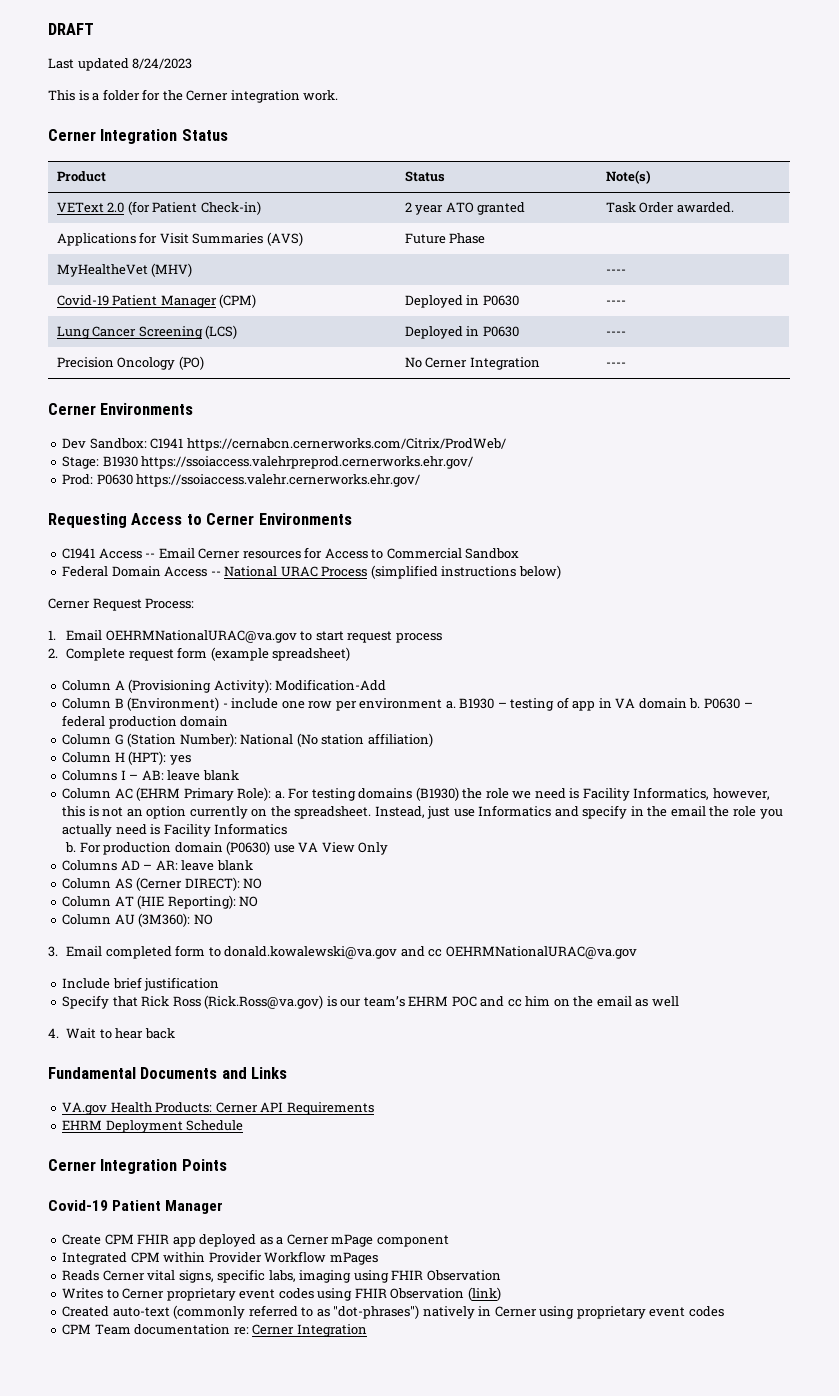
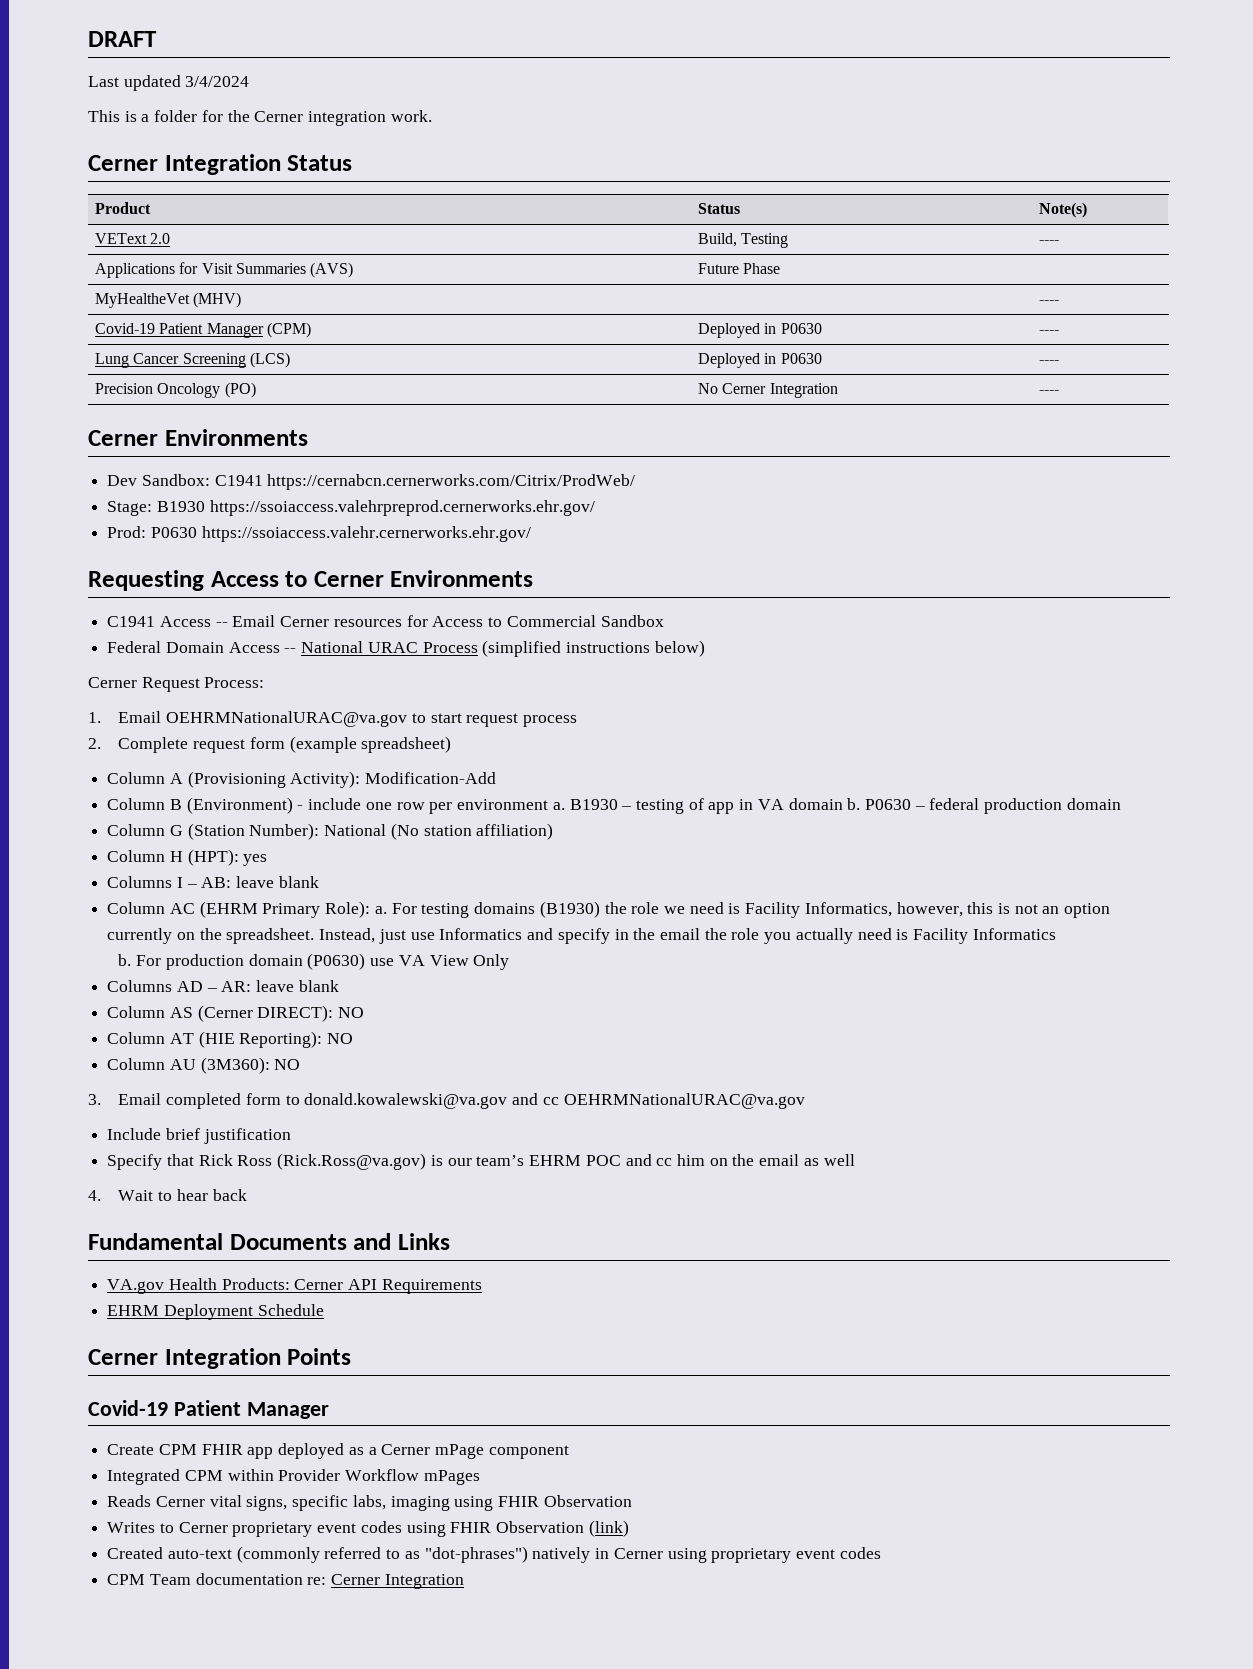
[132,58,193,69] 8/24/2023 -> [185,76,250,87] 3/4/2024
[127,201,261,215] [404,202,526,215] [605,202,734,213] (for Patient Check-in) | 2 year ATO granted | Task Order awarded. -> [698,233,789,248] [1039,240,1060,244] | Build, Testing | ----

